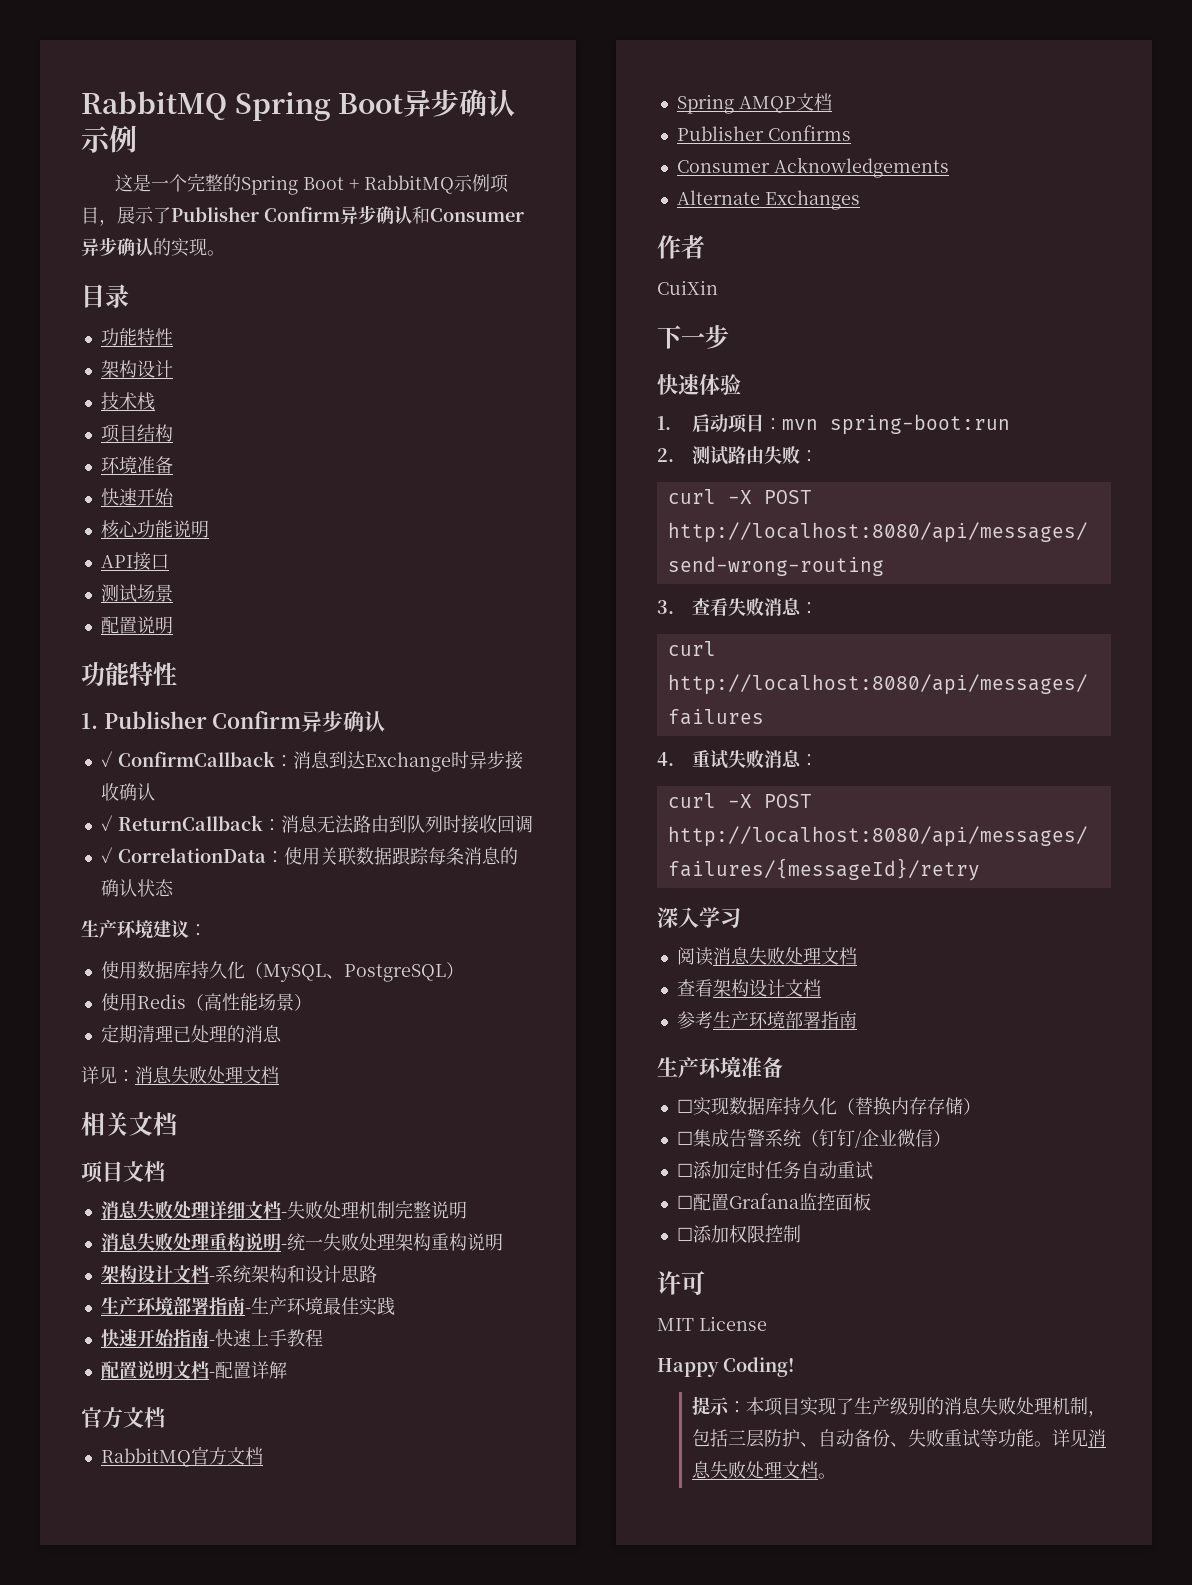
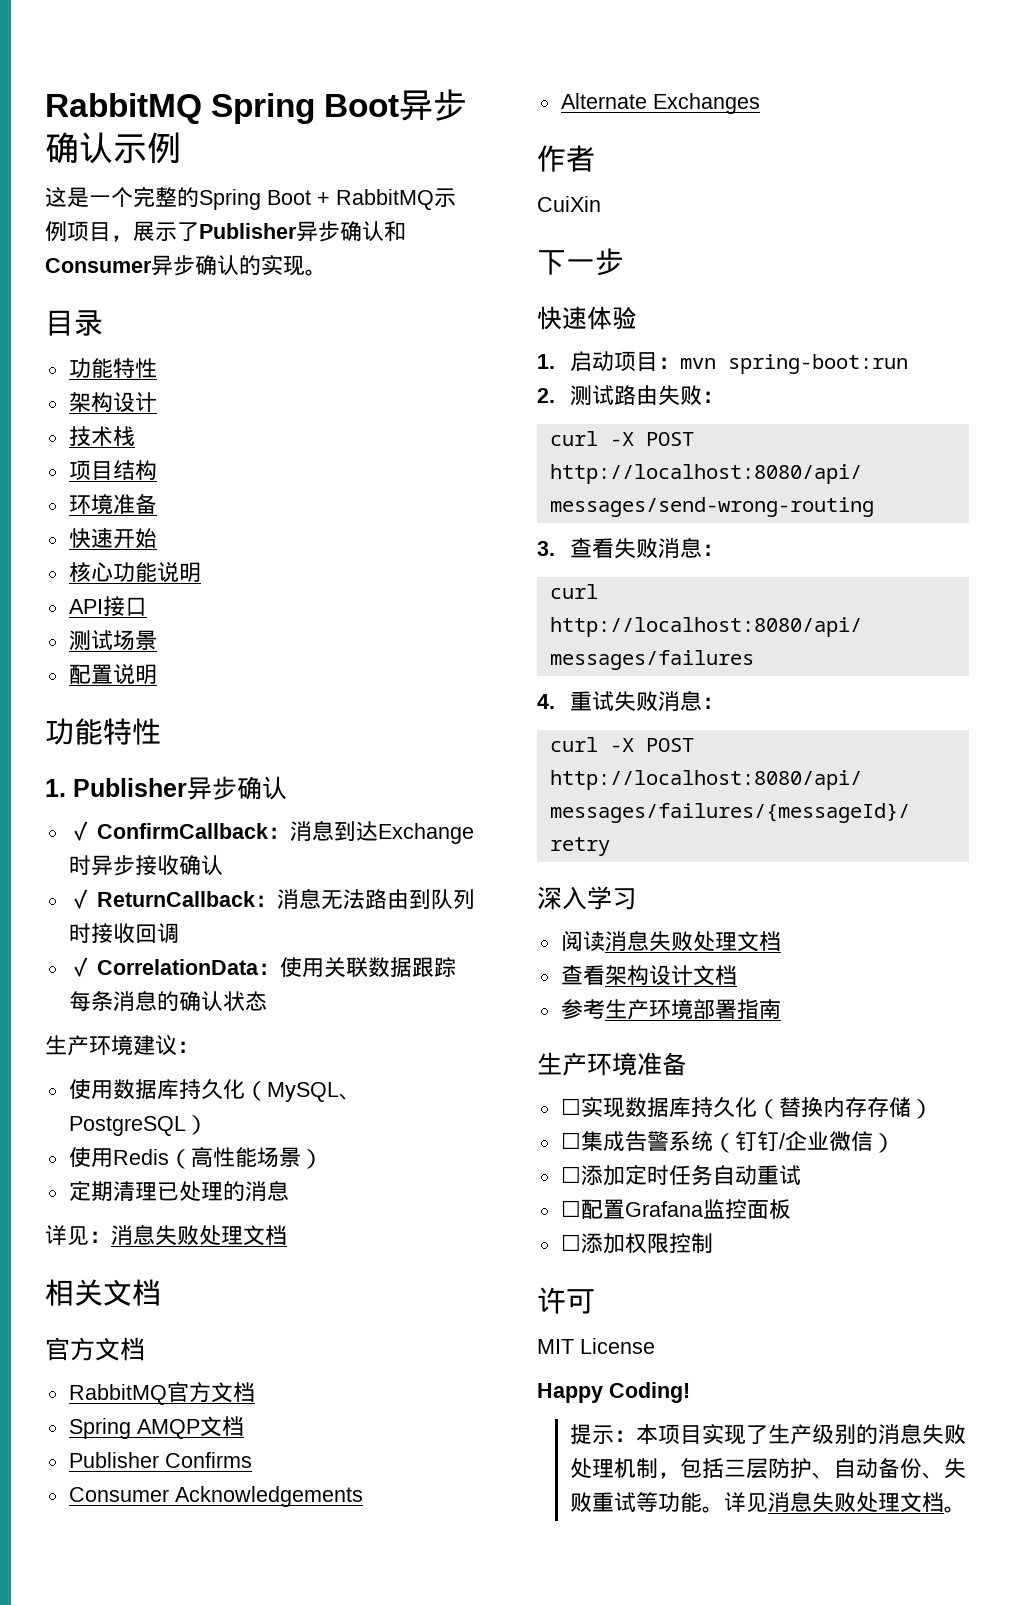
[264,206,340,222] Confirm -> (297, 231) none
[212,711,302,729] Confirm -> (187, 787) none
[81,1161,165,1183] [100,1200,467,1219] [100,1233,503,1251] [100,1265,377,1283] [100,1296,395,1316] [100,1328,323,1347] [100,1361,287,1379] // 项目文档 // 消息失败处理详细文档-失败处理机制完整说明 // 消息失败处理重构说明-统一失败处理架构重构说明 // 架构设计文档-系统架构和设计思路 // 生产环境部署指南-生产环境最佳实践 // 快速开始指南-快速上手教程 // 配置说明文档-配置详解 -> (161, 1292) none

